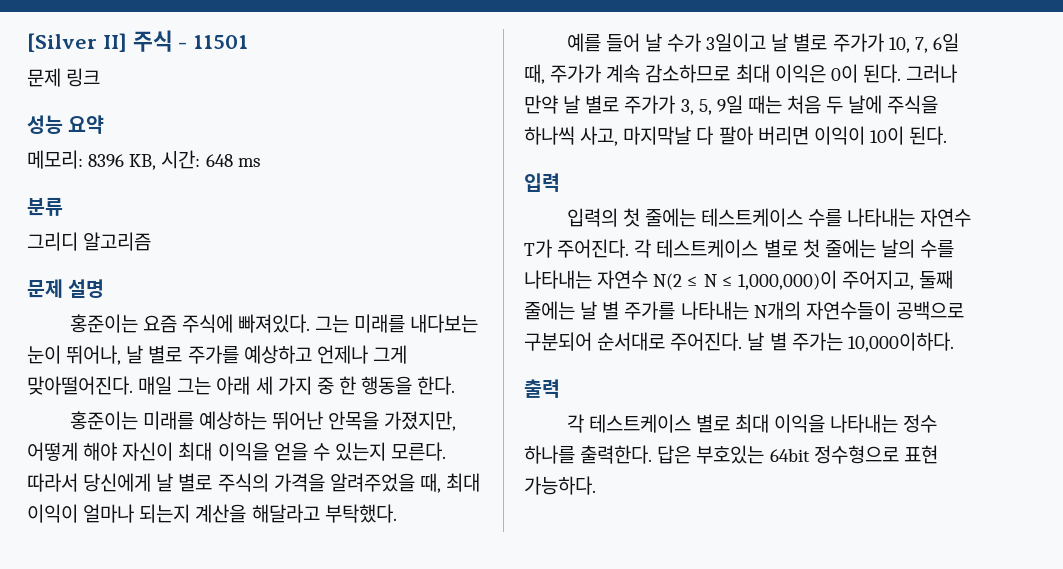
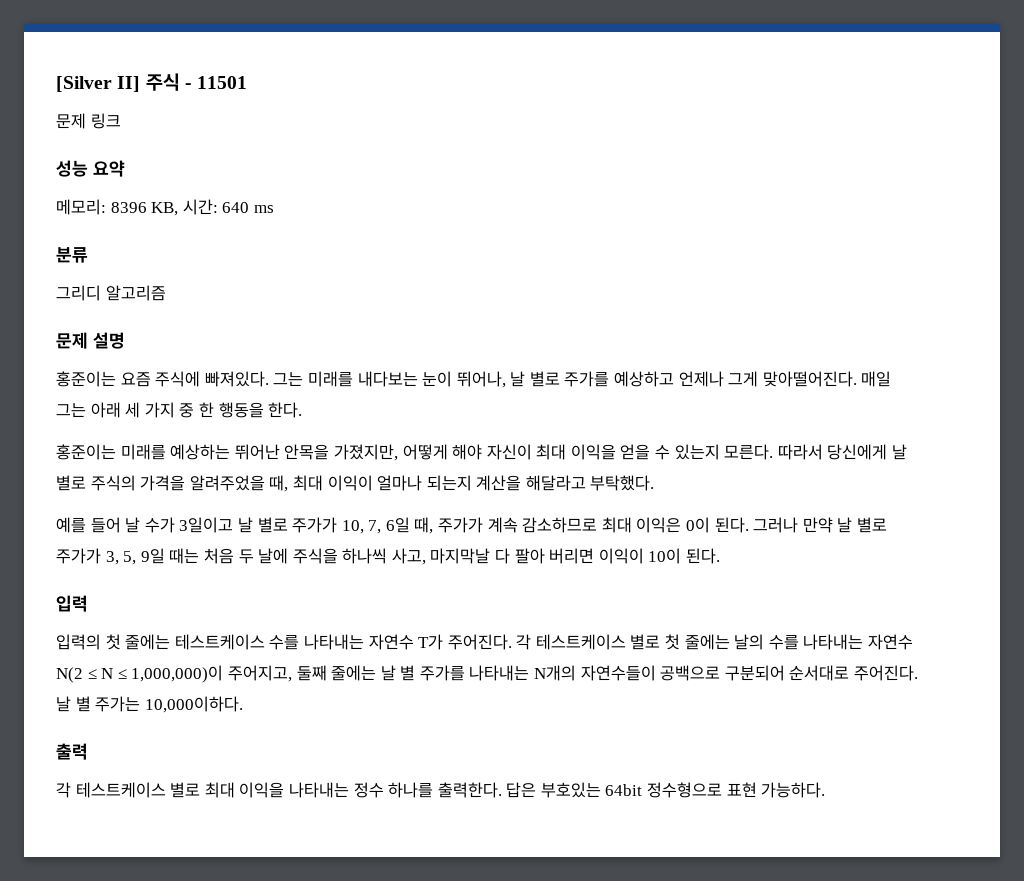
[205,154,233,167] 648 -> [222,202,250,213] 640

